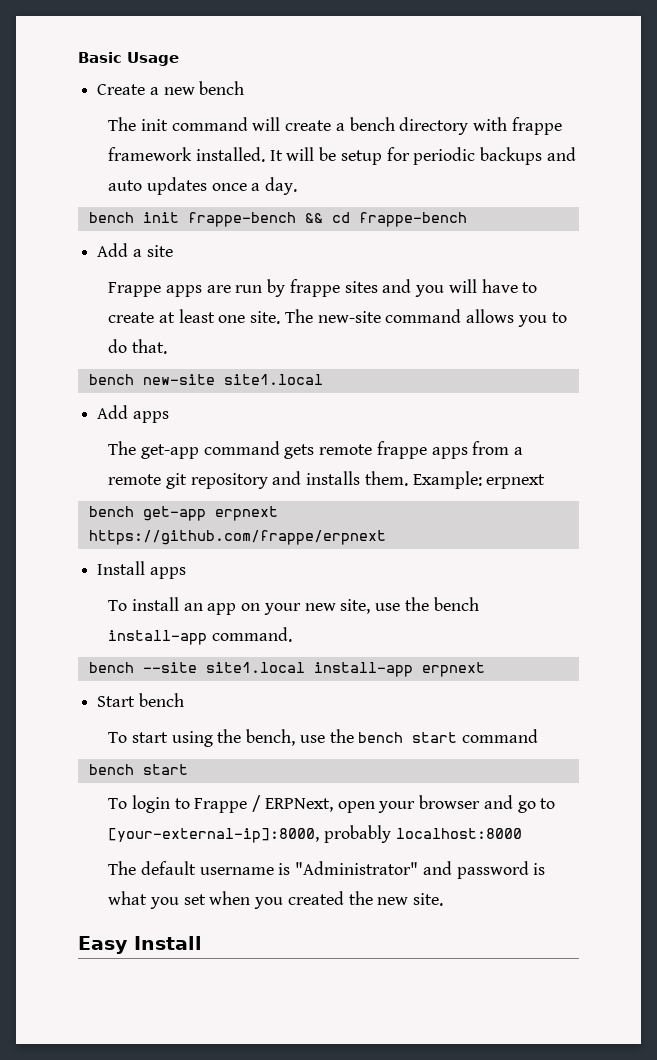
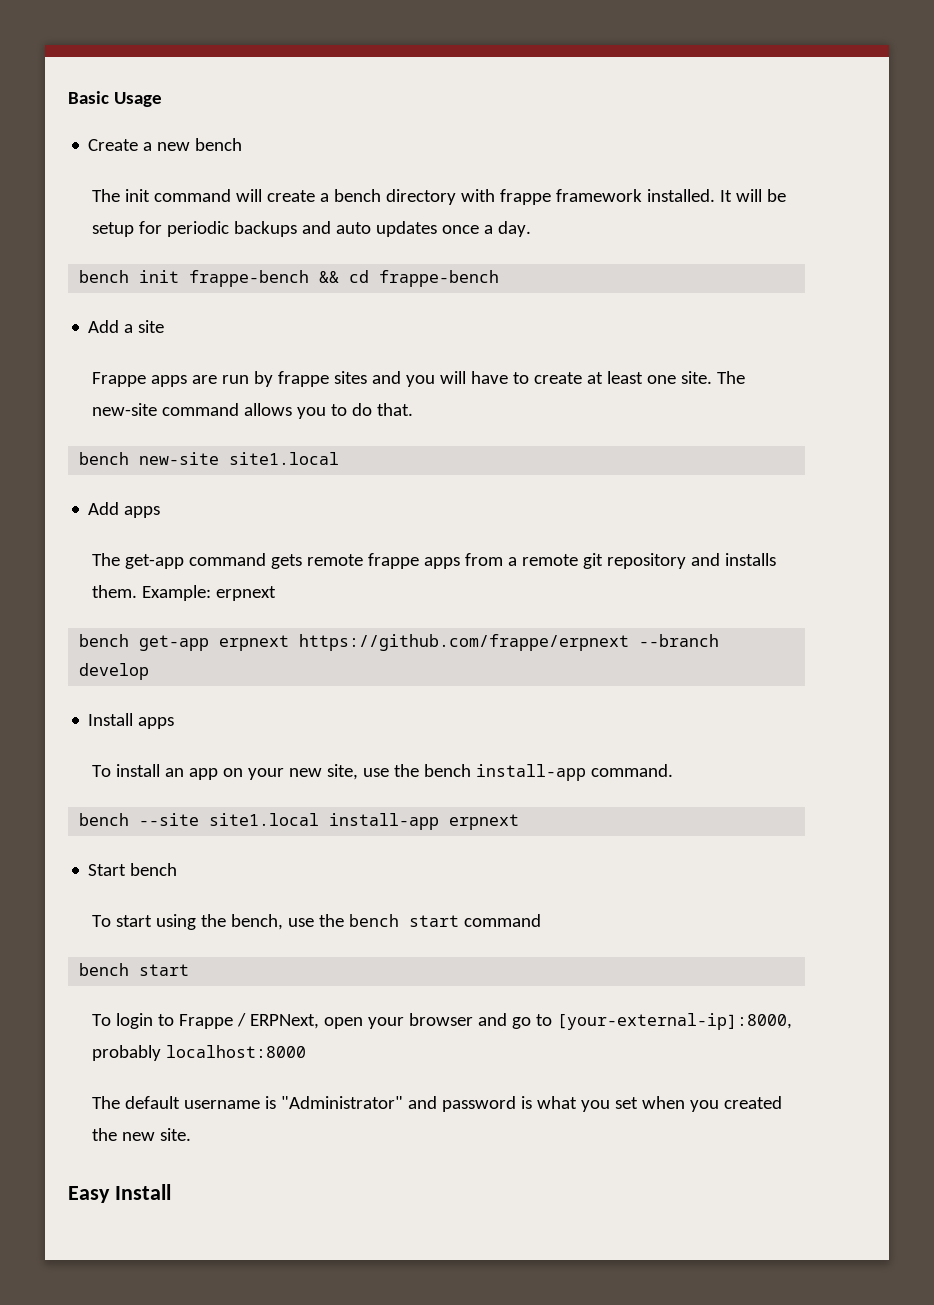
(386, 537) none -> [639,634,720,647] [79,663,150,680] --branch develop

